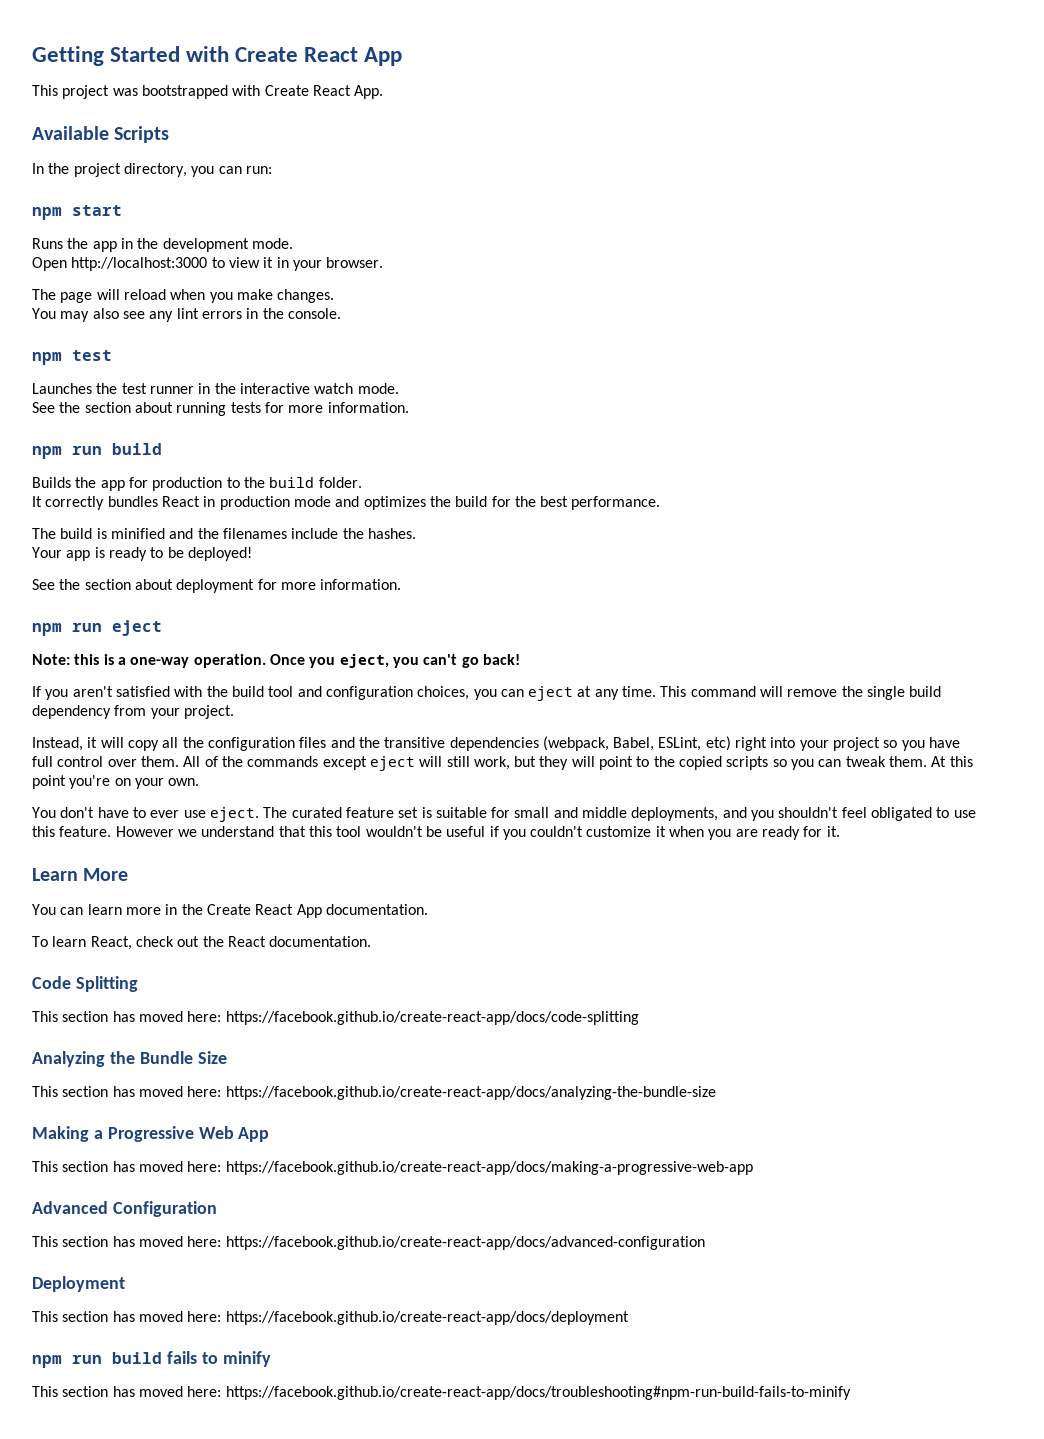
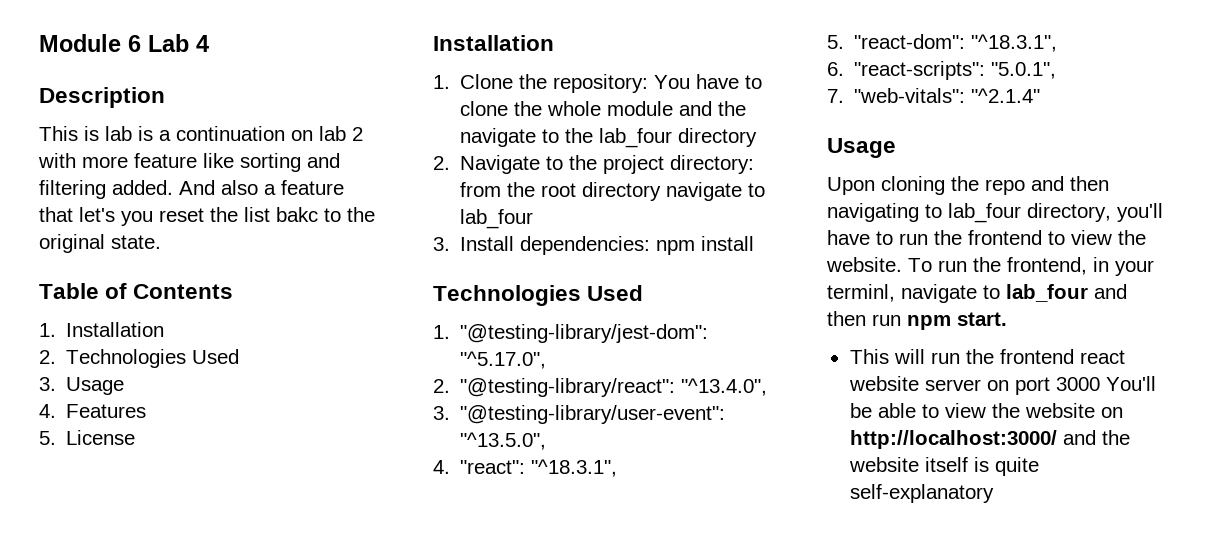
[32,46,403,66] [32,85,384,99] [32,126,170,143] [32,163,272,177] [32,205,122,220] [32,238,293,252] [32,257,384,271] [32,289,335,303] [32,308,341,322] [32,350,112,365] [32,383,399,394] [32,402,409,416] [32,443,162,459] [32,477,362,491] [32,496,661,510] [32,528,416,539] [32,547,252,561] [32,579,402,593] [32,620,162,636] [32,654,520,668] [32,686,942,701] [32,705,234,719] [32,736,961,751] [32,756,973,771] [32,775,200,789] [32,807,976,822] [32,826,840,840] [32,868,129,881] [32,904,428,918] [32,936,372,950] [32,976,138,992] [32,1011,639,1025] [32,1051,227,1067] [32,1086,716,1100] [32,1126,270,1142] [32,1161,753,1175] [32,1201,217,1217] [32,1236,705,1250] [32,1276,125,1292] [32,1311,629,1325] [32,1351,271,1368] [32,1386,851,1400] Getting Started with Create React App // This project was bootstrapped with Create React App. // Available Scripts // In the project directory, you can run: // npm start // Runs the app in the development mode. // Open http://localhost:3000 to view it in your browser. // The page will reload when you make changes. // You may also see any lint errors in the console. // npm test // Launches the test runner in the interactive watch mode. // See the section about running tests for more information. // npm run build // Builds the app for production to the build folder. // It correctly bundles React in production mode and optimizes the build for the best performance. // The build is minified and the filenames include the hashes. // Your app is ready to be deployed! // See the section about deployment for more information. // npm run eject // Note: this is a one-way operation. Once you eject, you can't go back! // If you aren't satisfied with the build tool and configuration choices, you can eject at any time. This command will remove the single build dependency from your project. // Instead, it will copy all the configuration files and the transitive dependencies (webpack, Babel, ESLint, etc) right into your project so you have full control over them. All of the commands except eject will still work, but they will point to the copied scripts so you can tweak them. At this point you're on your own. // You don't have to ever use eject. The curated feature set is suitable for small and middle deployments, and you shouldn't feel obligated to use this feature. However we understand that this tool wouldn't be useful if you couldn't customize it when you are ready for it. // Learn More // You can learn more in the Create React App documentation. // To learn React, check out the React documentation. // Code Splitting // This section has moved here: https://facebook.github.io/create-react-app/docs/code-splitting // Analyzing the Bundle Size // This section has moved here: https://facebook.github.io/create-react-app/docs/analyzing-the-bundle-size // Making a Progressive Web App // This section has moved here: https://facebook.github.io/create-react-app/docs/making-a-progressive-web-app // Advanced Configuration // This section has moved here: https://facebook.github.io/create-react-app/docs/advanced-configuration // Deployment // This section has moved here: https://facebook.github.io/create-react-app/docs/deployment // npm run build fails to minify // This section has moved here: https://facebook.github.io/create-react-app/docs/troubleshooting#npm-run-build-fails-to-minify -> [39,34,209,52] [39,87,165,108] [39,126,363,141] [38,153,340,172] [39,180,344,199] [39,207,375,226] [39,234,161,253] [39,283,234,299] [39,322,165,337] [39,349,240,368] [39,377,125,395] [39,404,147,418] [39,430,136,445] [433,35,554,51] [433,74,763,93] [460,101,747,116] [460,128,758,148] [433,155,755,174] [460,182,766,201] [460,209,534,229] [433,236,755,255] [433,285,644,306] [433,324,709,343] [460,351,547,369] [433,378,768,397] [433,405,726,424] [460,432,547,450] [433,459,618,477] [827,34,1058,52] [827,61,1057,80] [827,88,1041,103] [827,138,896,158] [827,176,1109,195] [827,203,1163,223] [827,230,1146,245] [826,257,1154,276] [827,284,1127,303] [827,311,1007,330] [849,349,1125,364] [848,376,1156,395] [849,403,1123,418] [849,430,1130,449] [848,457,1039,476] [849,484,994,503] Module 6 Lab 4 // Description // This is lab is a continuation on lab 2 with more feature like sorting and filtering added. And also a feature that let's you reset the list bakc to the original state. // Table of Contents // 1. Installation // 2. Technologies Used // 3. Usage // 4. Features // 5. License // Installation // 1. Clone the repository: You have to clone the whole module and the navigate to the lab_four directory // 2. Navigate to the project directory: from the root directory navigate to lab_four // 3. Install dependencies: npm install // Technologies Used // 1. "@testing-library/jest-dom": "^5.17.0", // 2. "@testing-library/react": "^13.4.0", // 3. "@testing-library/user-event": "^13.5.0", // 4. "react": "^18.3.1", // 5. "react-dom": "^18.3.1", // 6. "react-scripts": "5.0.1", // 7. "web-vitals": "^2.1.4" // Usage // Upon cloning the repo and then navigating to lab_four directory, you'll have to run the frontend to view the website. To run the frontend, in your terminl, navigate to lab_four and then run npm start. // This will run the frontend react website server on port 3000 You'll be able to view the website on http://localhost:3000/ and the website itself is quite self-explanatory

